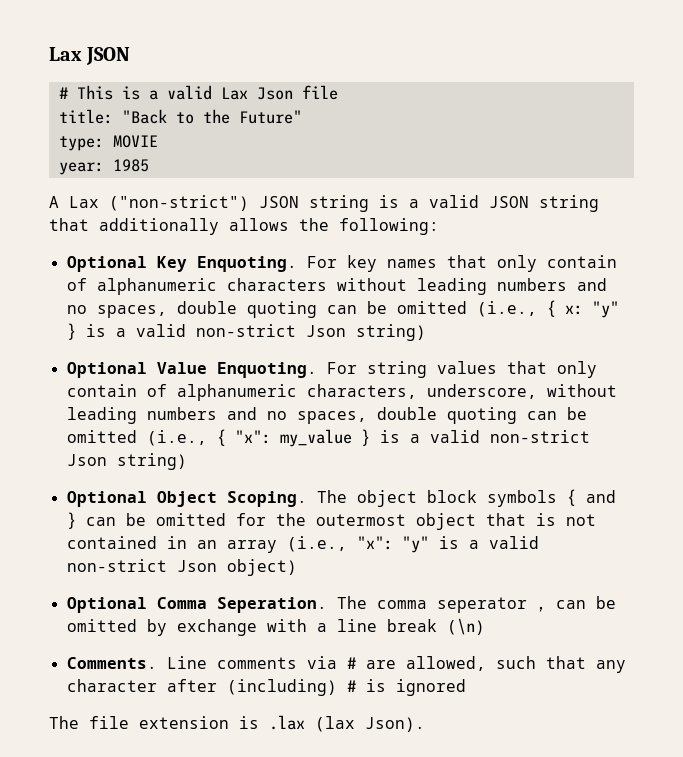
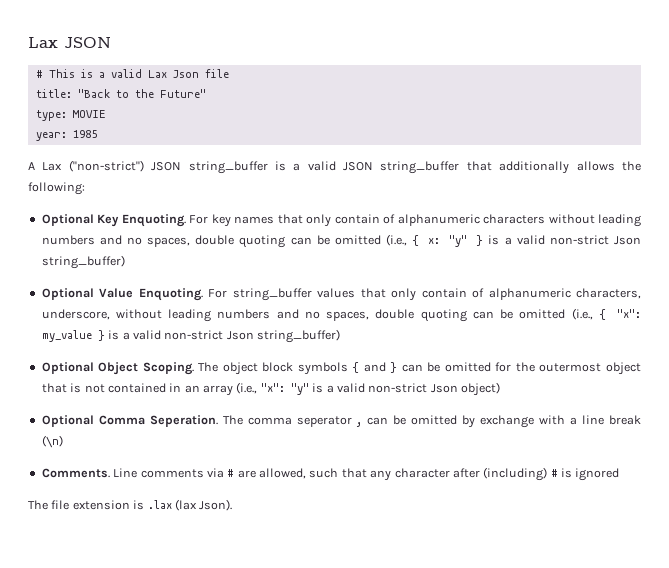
[309,195,369,212] string -> [188,161,268,174] string_buffer
[539,195,599,212] string -> [380,161,460,174] string_buffer
[355,324,426,341] string) -> [41,255,125,269] string_buffer)
[366,361,427,378] string -> [232,288,312,301] string_buffer
[116,453,187,470] string) -> [257,329,340,343] string_buffer)

